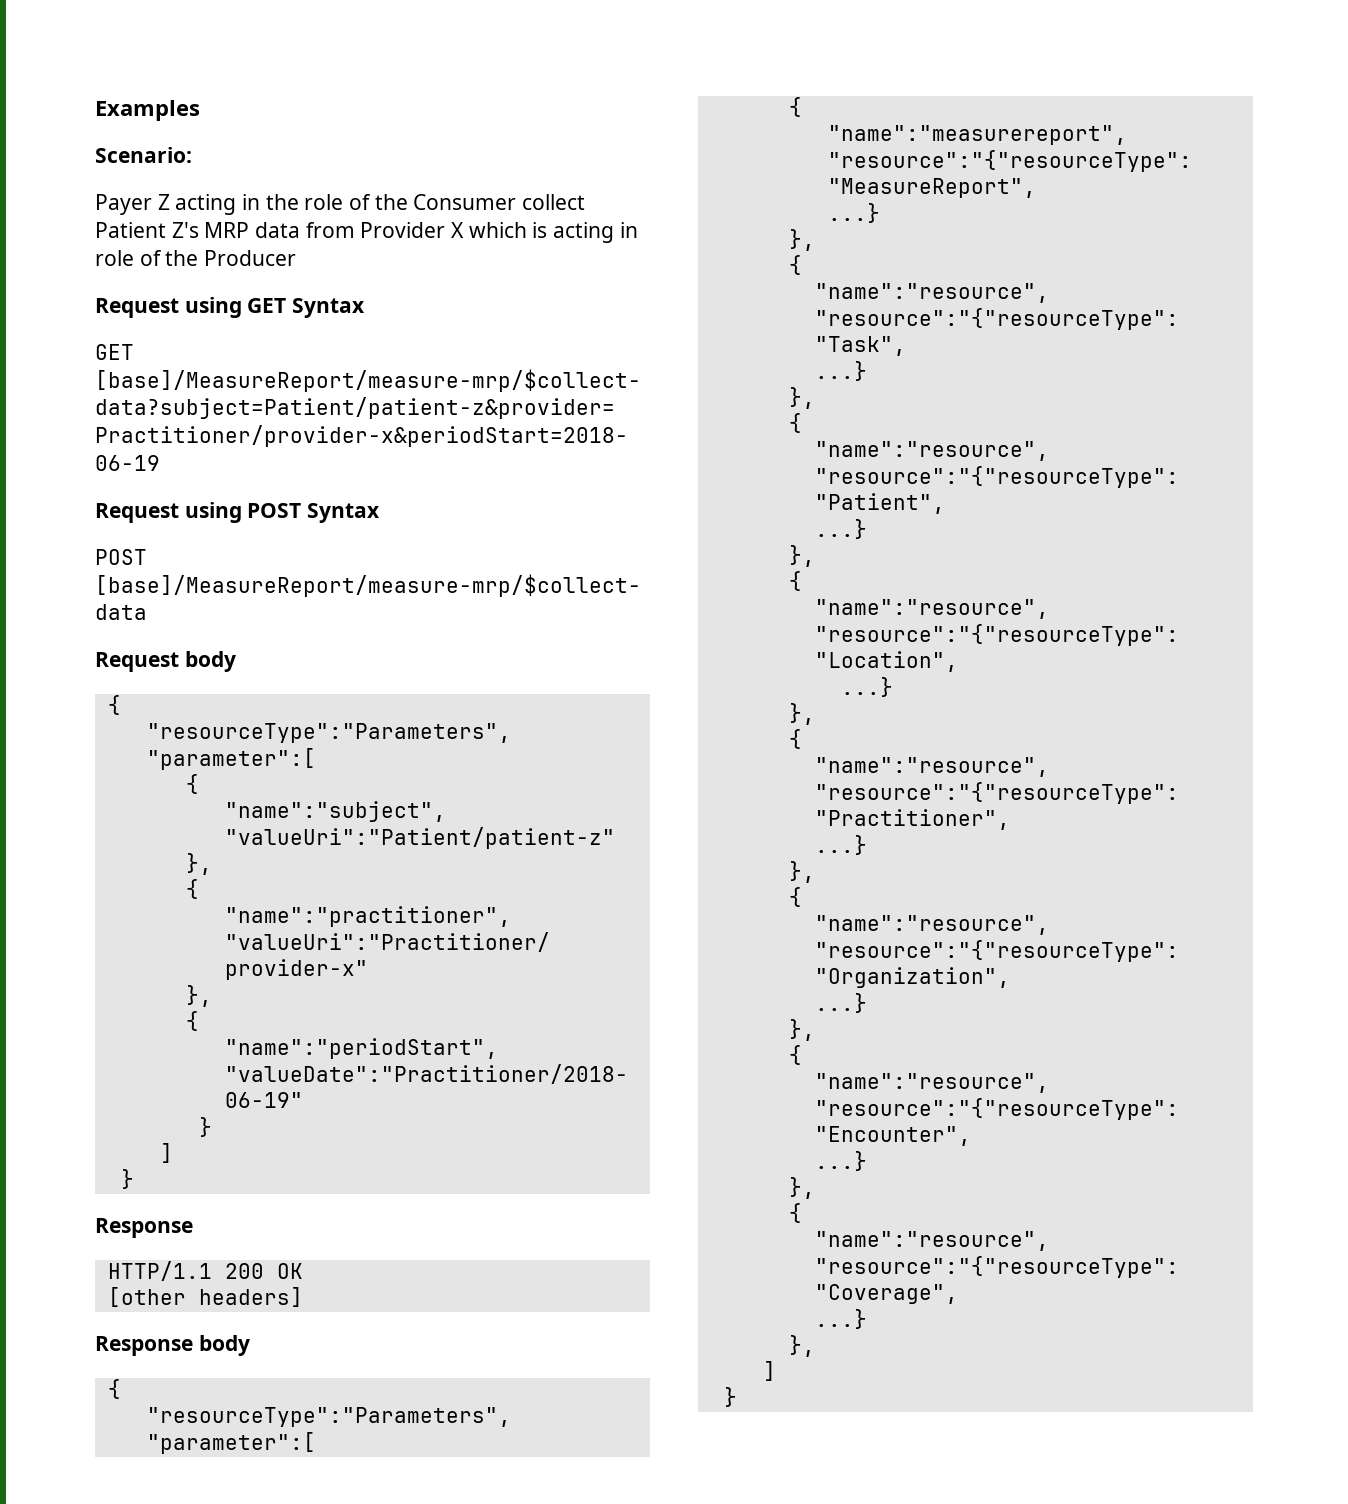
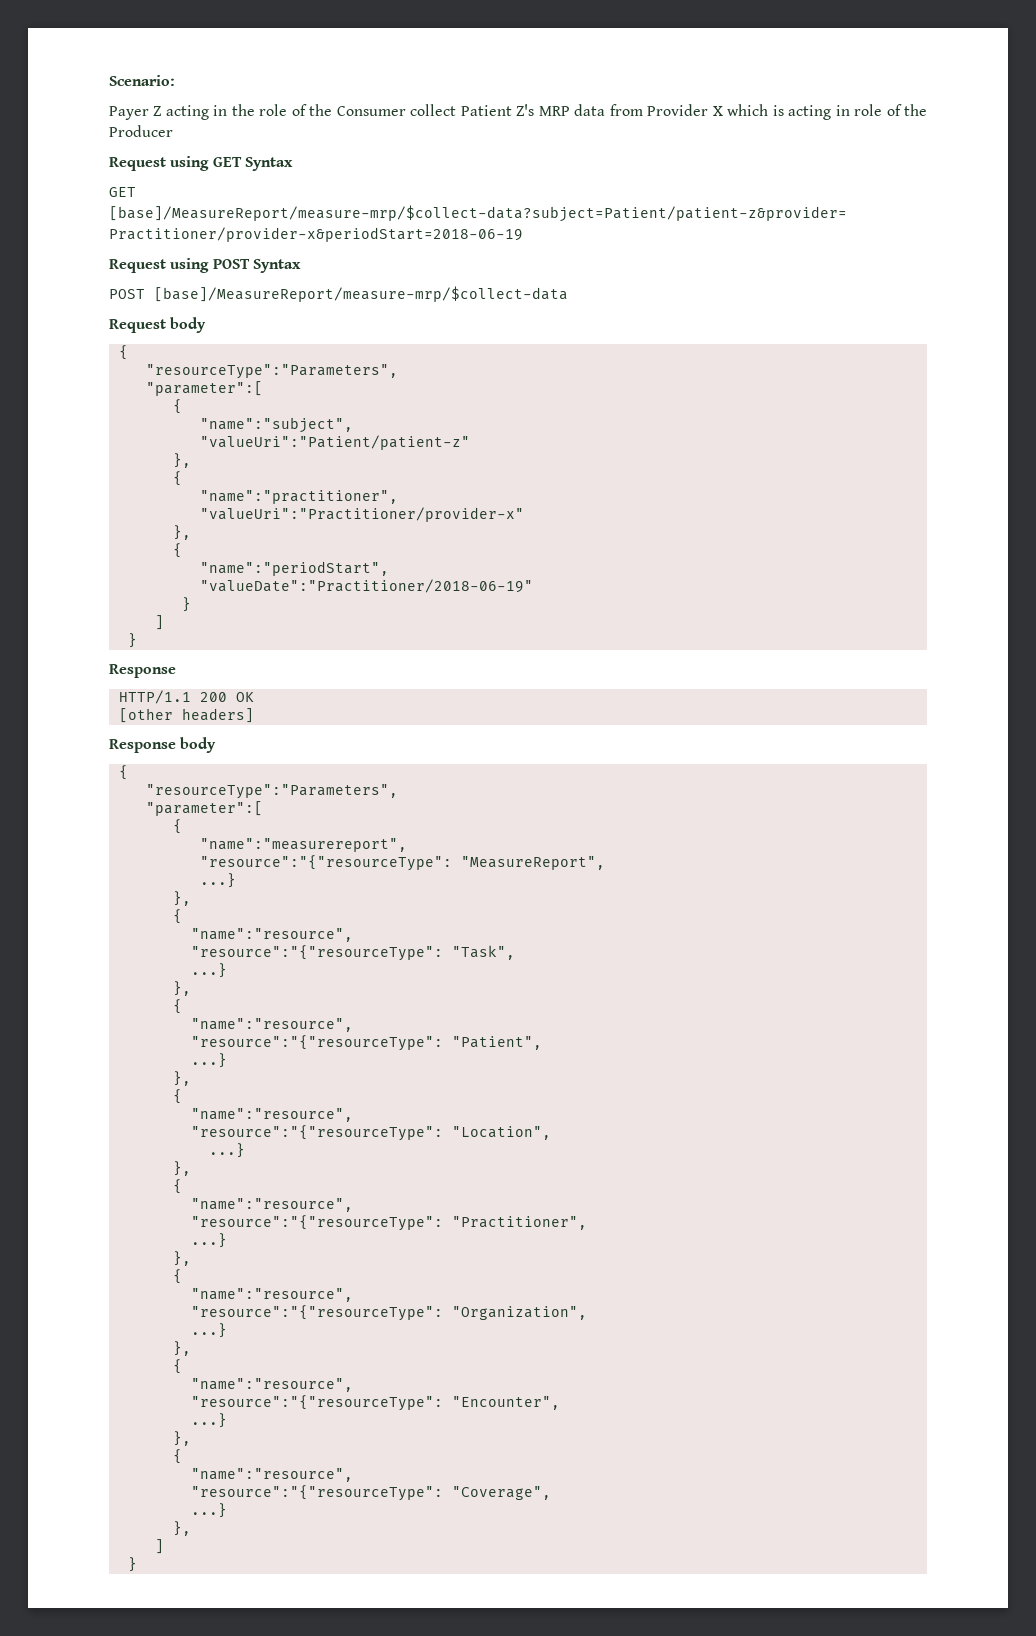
[95,100,200,121] Examples // -> (109, 80) none

